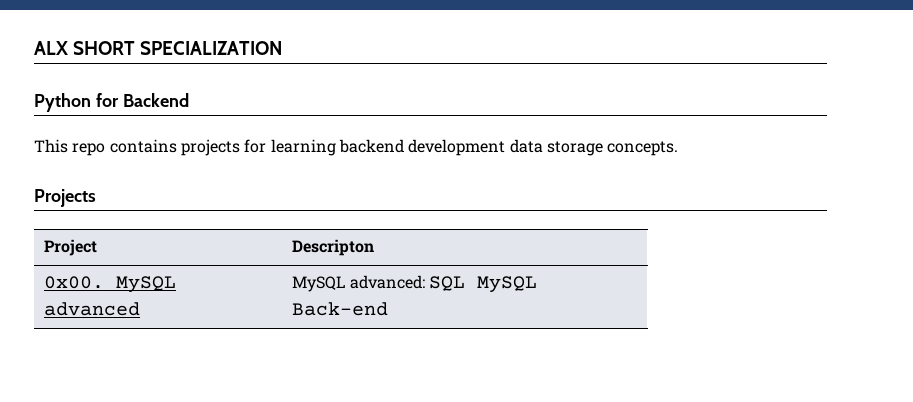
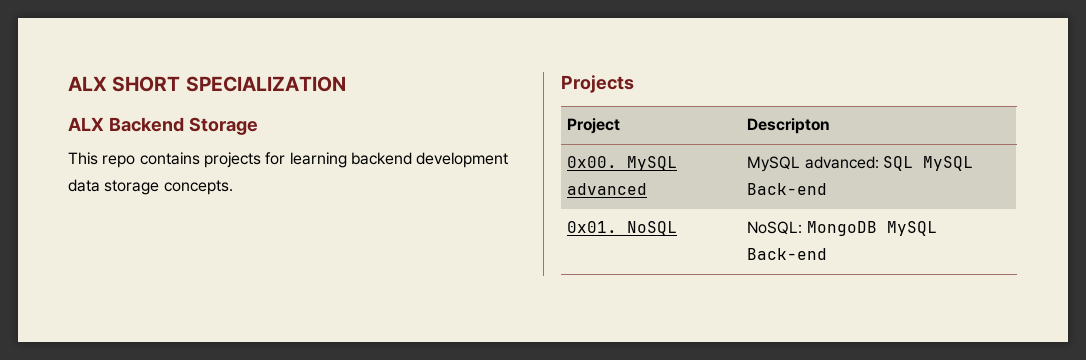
[34,93,119,112] Python for -> [68,117,104,131] ALX
(189, 100) none -> [188,117,258,135] Storage
(389, 309) none -> [567,221,678,236] [747,221,937,236] [747,248,828,260] // 0x01. NoSQL | NoSQL: MongoDB MySQL Back-end

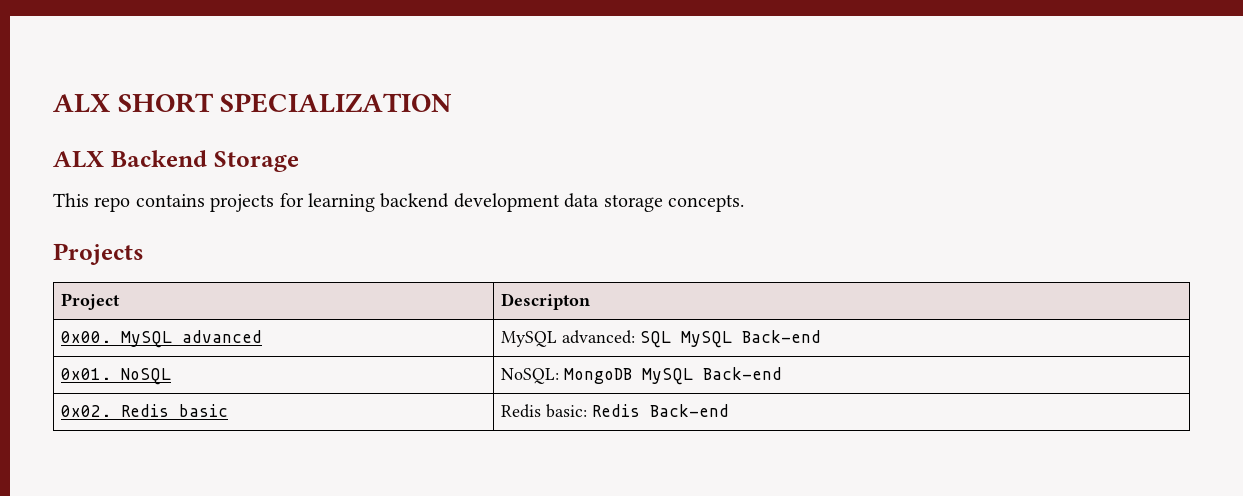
(828, 254) none -> [61,404,229,417] [501,404,730,418] // 0x02. Redis basic | Redis basic: Redis Back-end

